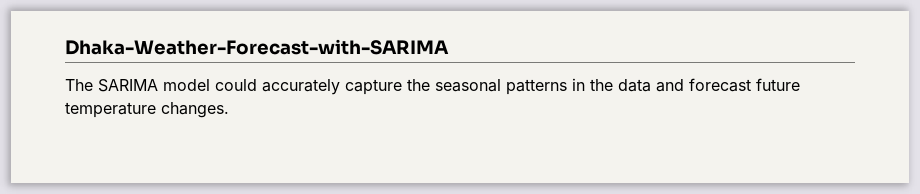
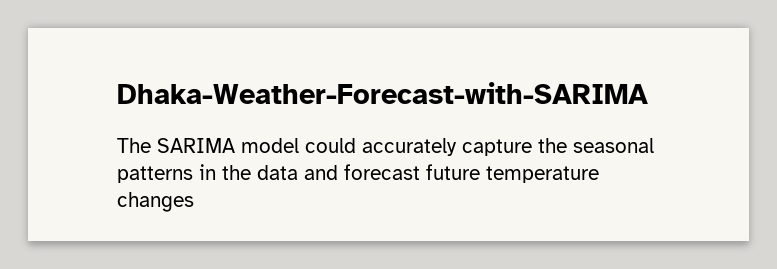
[161,102,229,118] changes. -> [117,192,194,212] changes

